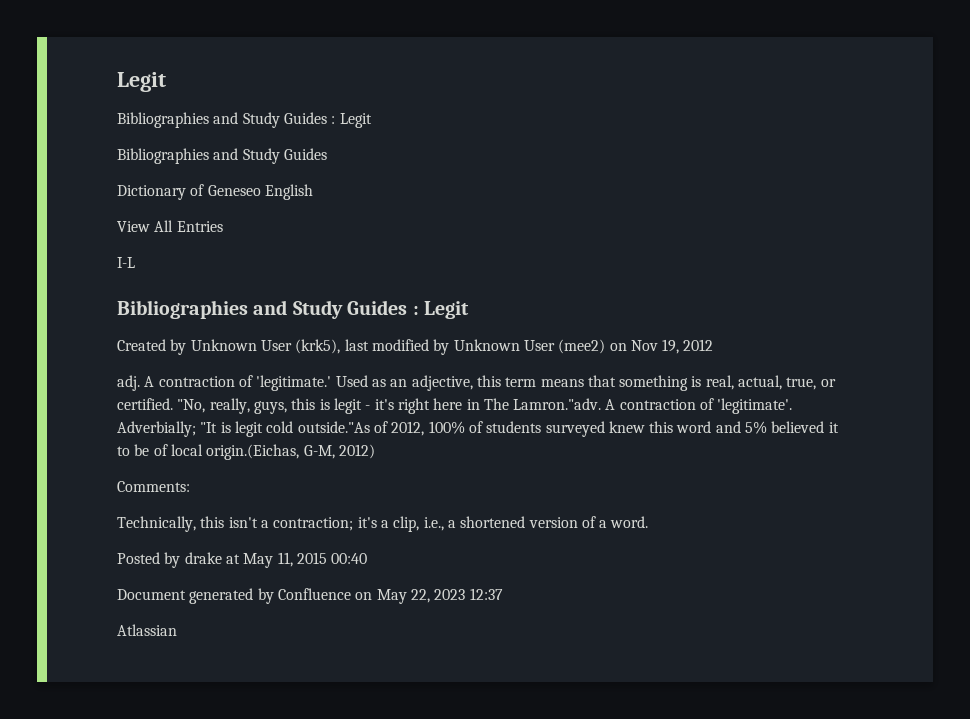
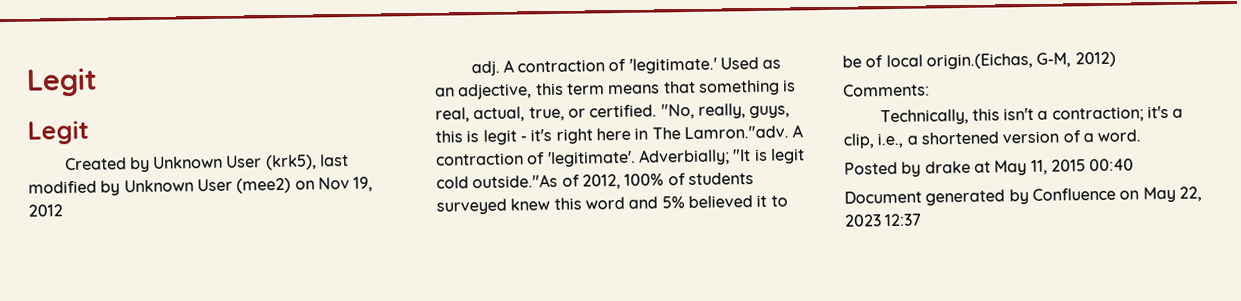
[117,72,166,92] [117,112,372,128] [117,148,327,164] [117,184,313,200] [117,220,223,232] [117,257,135,268] [117,300,419,319] Legit // Bibliographies and Study Guides : Legit // Bibliographies and Study Guides // Dictionary of Geneseo English // View All Entries // I-L // Bibliographies and Study Guides : -> [26,67,98,97] Legit //
[117,624,177,636] // Atlassian -> (923, 220) none

